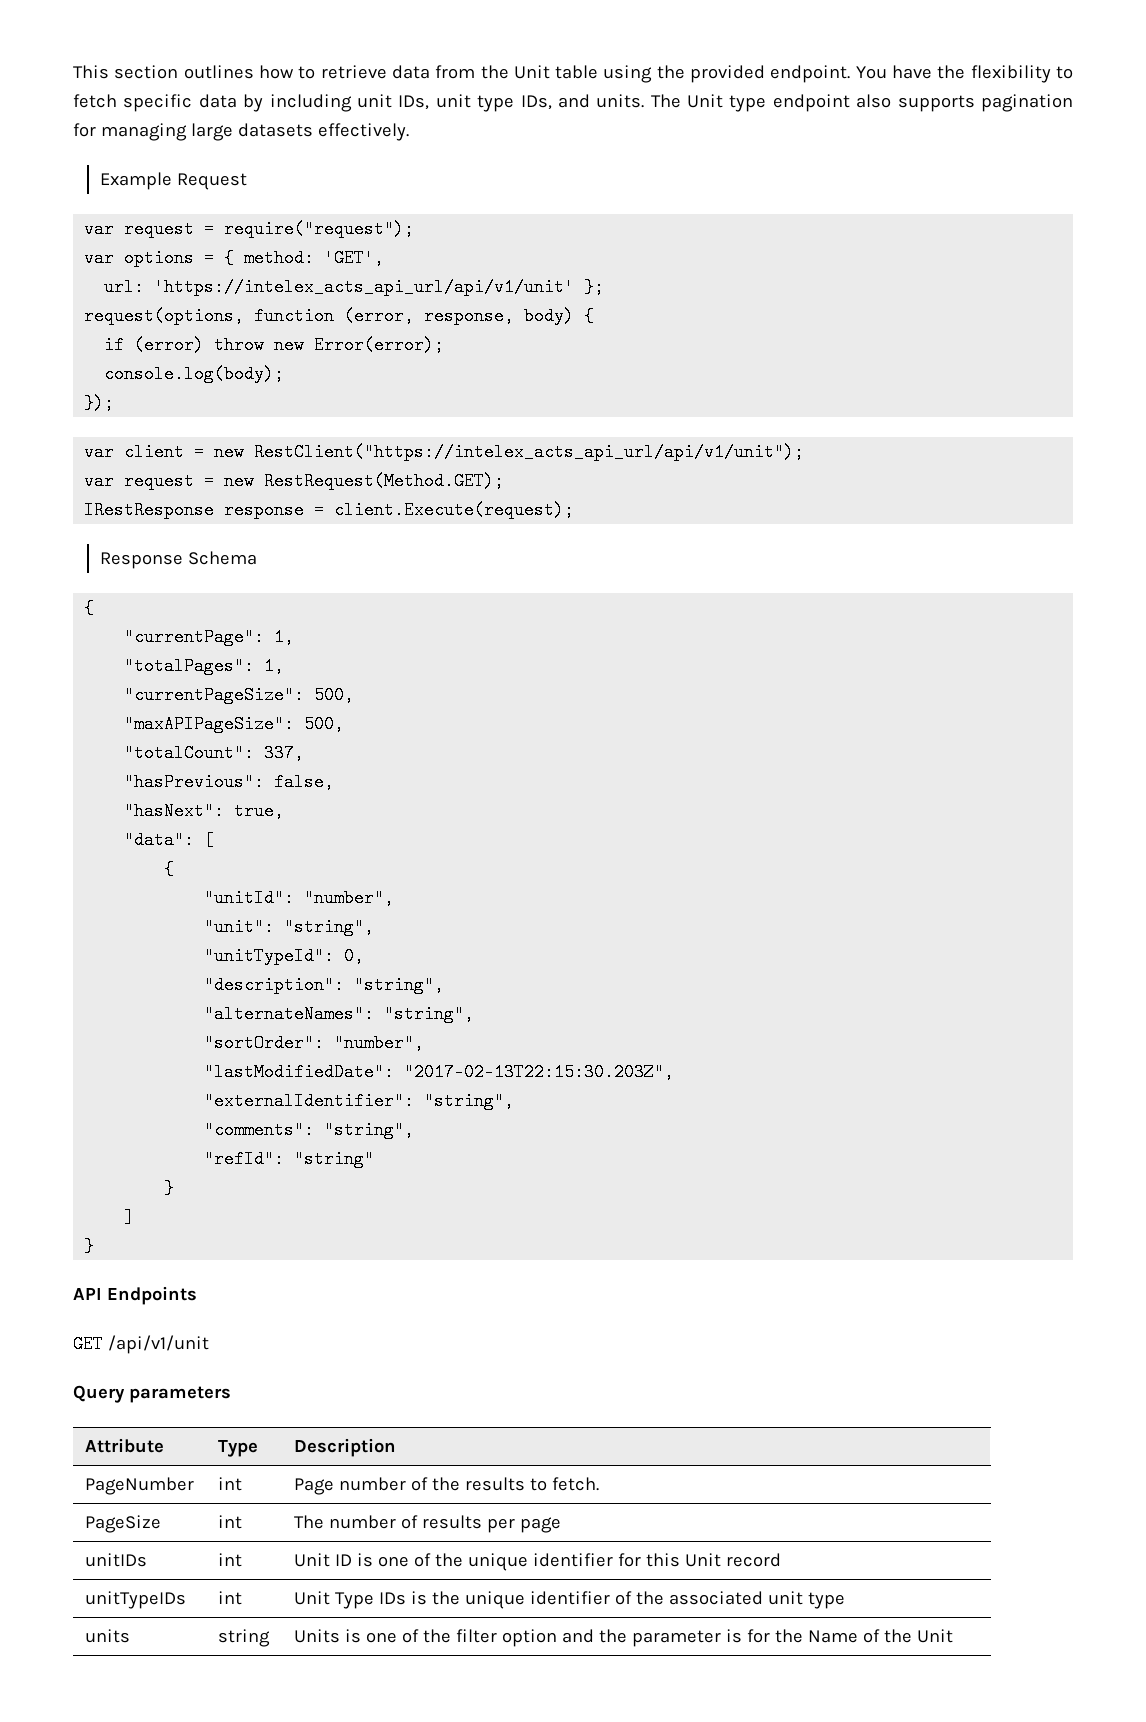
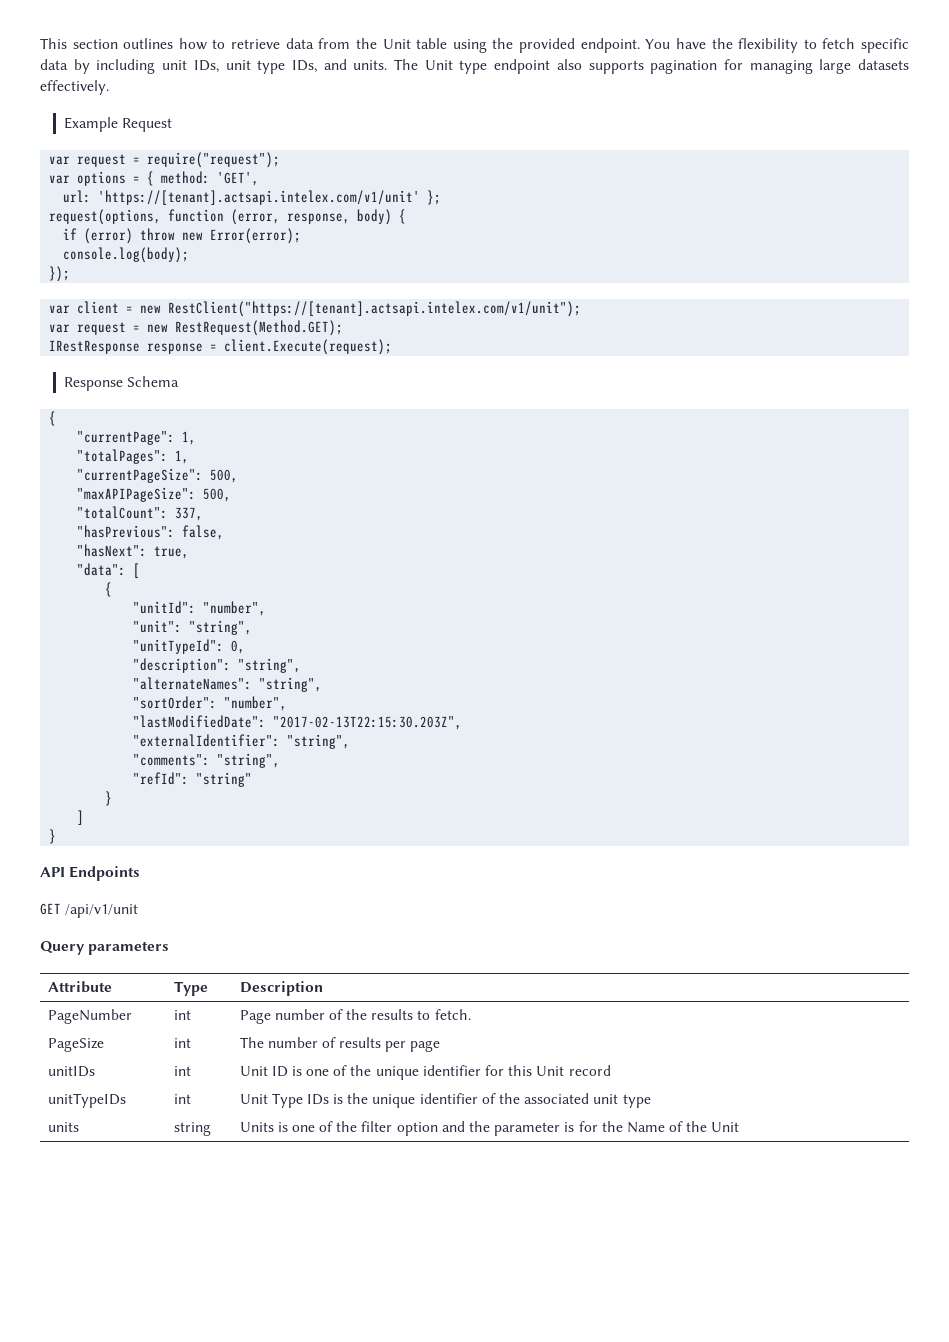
[154,278,575,296] 'https://intelex_acts_api_url/api/v1/unit' -> [98,190,421,205] 'https://[tenant].actsapi.intelex.com/v1/unit'
[254,443,805,461] RestClient("https://intelex_acts_api_url/api/v1/unit"); -> [168,301,582,317] RestClient("https://[tenant].actsapi.intelex.com/v1/unit");

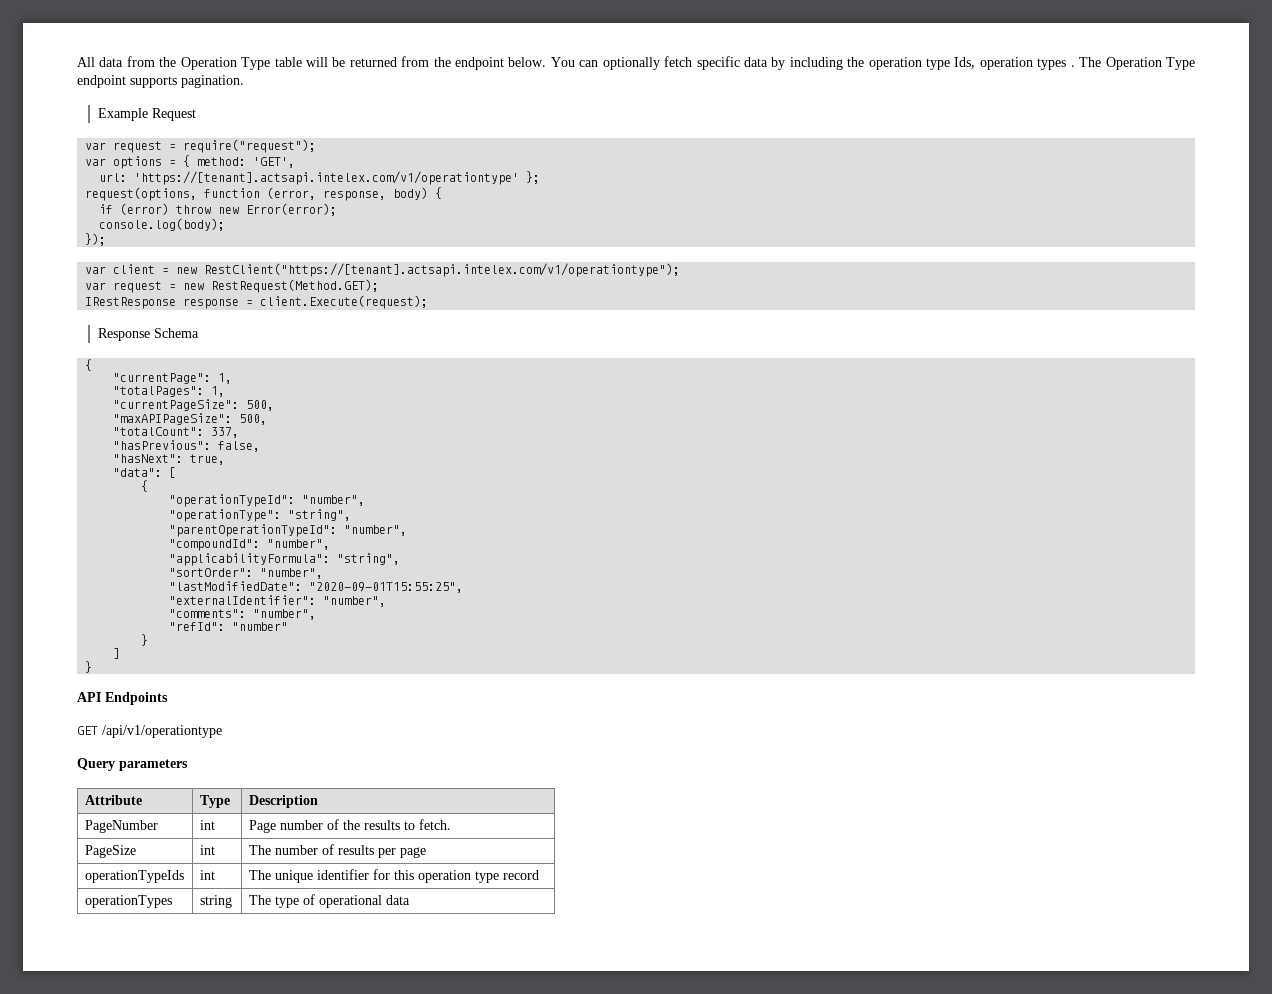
[40,38,817,53] This section outlines how to retrieve data from the Unit table using the provided endpoint. You have the flexibility to -> [77,56,660,70] All data from the Operation Type table will be returned from the endpoint below. You can optionally
[162,59,910,74] [40,80,109,95] unit IDs, unit type IDs, and units. The Unit type endpoint also supports pagination for managing large datasets effectively. -> [847,57,1195,70] [77,75,244,88] the operation type Ids, operation types . The Operation Type endpoint supports pagination.
[98,190,421,205] 'https://[tenant].actsapi.intelex.com/v1/unit' -> [134,171,520,185] 'https://[tenant].actsapi.intelex.com/v1/operationtype'
[168,301,582,317] RestClient("https://[tenant].actsapi.intelex.com/v1/unit"); -> [204,263,681,277] RestClient("https://[tenant].actsapi.intelex.com/v1/operationtype");
[133,601,267,616] [133,620,253,635] [133,639,246,654] [133,658,302,673] [133,677,253,690] "unitId": "number", // "unit": "string", // "unitTypeId": 0, // "description": "string", // "alternateNames": -> [169,494,366,507] [169,509,352,522] [169,524,408,537] [169,539,331,551] [169,553,331,566] "operationTypeId": "number", // "operationType": "string", // "parentOperationTypeId": "number", // "compoundId": "number", // "applicabilityFormula":
[273,716,463,730] "2017-02-13T22:15:30.203Z", -> [309,582,464,593] "2020-09-01T15:55:25",
[287,734,351,749] "string", -> [323,596,387,607] "number",
[217,753,281,768] "string", -> [253,609,317,620] "number",
[196,772,253,787] "string" -> [232,622,289,631] "number"
[65,904,139,918] /api/v1/unit -> [102,725,222,738] /api/v1/operationtype
[47,1066,95,1077] [173,1066,191,1076] [239,1065,372,1077] unitIDs | int | Unit ID is one of the -> [84,870,184,883] [199,870,215,880] [248,870,271,880] operationTypeIds | int | The
[536,1066,565,1076] Unit -> [417,870,499,883] operation type
[47,1093,126,1108] [173,1094,191,1104] [239,1093,651,1108] [47,1122,79,1132] [173,1122,211,1136] [239,1121,740,1136] unitTypeIDs | int | Unit Type IDs is the unique identifier of the associated unit type // units | string | Units is one of the filter option and the parameter is for the Name of the Unit -> [84,895,172,908] [199,895,232,908] [248,894,410,908] operationTypes | string | The type of operational data

